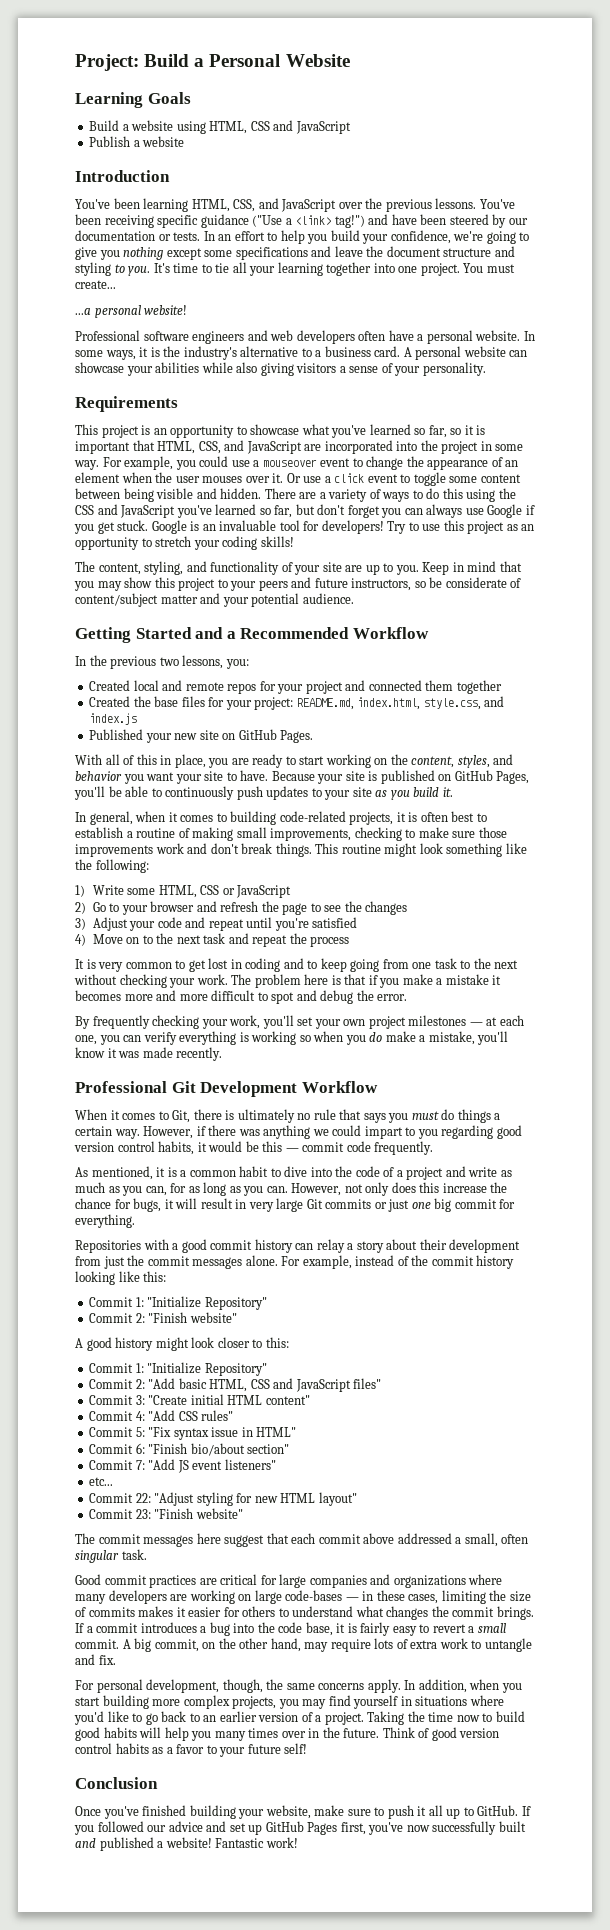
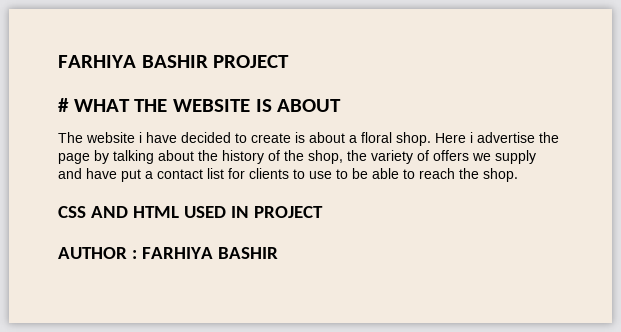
[75,54,350,71] [75,92,191,108] [89,120,351,134] [89,136,185,147] [75,170,170,182] [75,198,515,212] [75,214,528,228] [75,230,530,244] [75,246,515,260] [75,262,515,276] [75,280,116,289] [75,305,188,318] [75,330,535,344] [75,346,528,360] [75,362,486,376] [75,396,178,412] [75,424,486,438] [75,440,524,454] [74,456,519,470] [75,472,521,486] [75,488,516,502] [75,504,535,518] [74,520,535,534] [75,536,294,550] [75,561,522,575] [74,577,522,591] [75,593,354,607] [75,627,429,643] [75,655,249,669] [89,680,502,694] [89,696,505,710] [89,713,138,725] [89,729,314,743] [75,754,514,768] [75,770,530,784] [74,786,453,800] [75,811,487,825] [75,827,507,841] [75,843,527,857] [75,859,149,873] [75,885,292,898] [75,901,408,915] [75,917,358,931] [75,933,350,947] [75,958,519,972] [74,974,502,988] [75,990,408,1004] [75,1015,524,1029] [75,1031,509,1045] [75,1047,223,1061] [75,1081,378,1097] [75,1109,501,1123] [75,1125,522,1139] [74,1141,434,1155] [75,1166,512,1180] [75,1182,508,1196] [75,1198,516,1212] [75,1214,135,1228] [75,1239,521,1253] [75,1255,515,1269] [75,1271,167,1285] [89,1296,267,1310] [89,1312,237,1323] [75,1337,289,1351] [89,1362,267,1376] [89,1378,382,1392] [89,1394,310,1405] [89,1410,234,1421] [89,1427,297,1440] [89,1443,290,1456] [89,1459,276,1473] [89,1477,114,1486] [89,1492,357,1506] [89,1508,243,1519] [75,1533,529,1547] [75,1549,147,1563] [75,1574,503,1588] [75,1590,531,1604] [75,1606,534,1620] [75,1622,506,1636] [75,1638,532,1652] [75,1654,116,1665] [75,1679,522,1693] [75,1695,504,1709] [74,1711,525,1725] [75,1727,500,1741] [75,1743,308,1757] [75,1777,158,1789] [75,1805,531,1819] [74,1821,526,1835] [75,1837,298,1851] Project: Build a Personal Website // Learning Goals // Build a website using HTML, CSS and JavaScript // Publish a website // Introduction // You've been learning HTML, CSS, and JavaScript over the previous lessons. You've been receiving specific guidance ("Use a <link> tag!") and have been steered by our documentation or tests. In an effort to help you build your confidence, we're going to give you nothing except some specifications and leave the document structure and styling to you. It's time to tie all your learning together into one project. You must create... // ...a personal website! // Professional software engineers and web developers often have a personal website. In some ways, it is the industry's alternative to a business card. A personal website can showcase your abilities while also giving visitors a sense of your personality. // Requirements // This project is an opportunity to showcase what you've learned so far, so it is important that HTML, CSS, and JavaScript are incorporated into the project in some way. For example, you could use a mouseover event to change the appearance of an element when the user mouses over it. Or use a click event to toggle some content between being visible and hidden. There are a variety of ways to do this using the CSS and JavaScript you've learned so far, but don't forget you can always use Google if you get stuck. Google is an invaluable tool for developers! Try to use this project as an opportunity to stretch your coding skills! // The content, styling, and functionality of your site are up to you. Keep in mind that you may show this project to your peers and future instructors, so be considerate of content/subject matter and your potential audience. // Getting Started and a Recommended Workflow // In the previous two lessons, you: // Created local and remote repos for your project and connected them together // Created the base files for your project: README.md, index.html, style.css, and index.js // Published your new site on GitHub Pages. // With all of this in place, you are ready to start working on the content, styles, and behavior you want your site to have. Because your site is published on GitHub Pages, you'll be able to continuously push updates to your site as you build it. // In general, when it comes to building code-related projects, it is often best to establish a routine of making small improvements, checking to make sure those improvements work and don't break things. This routine might look something like the following: // 1) Write some HTML, CSS or JavaScript // 2) Go to your browser and refresh the page to see the changes // 3) Adjust your code and repeat until you're satisfied // 4) Move on to the next task and repeat the process // It is very common to get lost in coding and to keep going from one task to the next without checking your work. The problem here is that if you make a mistake it becomes more and more difficult to spot and debug the error. // By frequently checking your work, you'll set your own project milestones — at each one, you can verify everything is working so when you do make a mistake, you'll know it was made recently. // Professional Git Development Workflow // When it comes to Git, there is ultimately no rule that says you must do things a certain way. However, if there was anything we could impart to you regarding good version control habits, it would be this — commit code frequently. // As mentioned, it is a common habit to dive into the code of a project and write as much as you can, for as long as you can. However, not only does this increase the chance for bugs, it will result in very large Git commits or just one big commit for everything. // Repositories with a good commit history can relay a story about their development from just the commit messages alone. For example, instead of the commit history looking like this: // Commit 1: "Initialize Repository" // Commit 2: "Finish website" // A good history might look closer to this: // Commit 1: "Initialize Repository" // Commit 2: "Add basic HTML, CSS and JavaScript files" // Commit 3: "Create initial HTML content" // Commit 4: "Add CSS rules" // Commit 5: "Fix syntax issue in HTML" // Commit 6: "Finish bio/about section" // Commit 7: "Add JS event listeners" // etc... // Commit 22: "Adjust styling for new HTML layout" // Commit 23: "Finish website" // The commit messages here suggest that each commit above addressed a small, often singular task. // Good commit practices are critical for large companies and organizations where many developers are working on large code-bases — in these cases, limiting the size of commits makes it easier for others to understand what changes the commit brings. If a commit introduces a bug into the code base, it is fairly easy to revert a small commit. A big commit, on the other hand, may require lots of extra work to untangle and fix. // For personal development, though, the same concerns apply. In addition, when you start building more complex projects, you may find yourself in situations where you'd like to go back to an earlier version of a project. Taking the time now to build good habits will help you many times over in the future. Think of good version control habits as a favor to your future self! // Conclusion // Once you've finished building your website, make sure to push it all up to GitHub. If you followed our advice and set up GitHub Pages first, you've now successfully built and published a website! Fantastic work! -> [58,55,290,68] [58,98,342,112] [58,132,559,146] [58,150,536,164] [58,168,518,182] [58,206,323,218] [58,247,278,259] FARHIYA BASHIR PROJECT // # WHAT THE WEBSITE IS ABOUT // The website i have decided to create is about a floral shop. Here i advertise the page by talking about the history of the shop, the variety of offers we supply and have put a contact list for clients to use to be able to reach the shop. // CSS AND HTML USED IN PROJECT // AUTHOR : FARHIYA BASHIR

